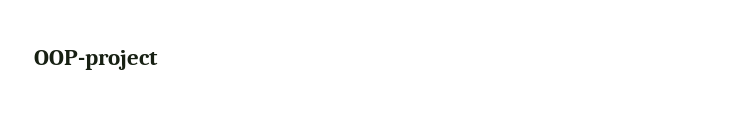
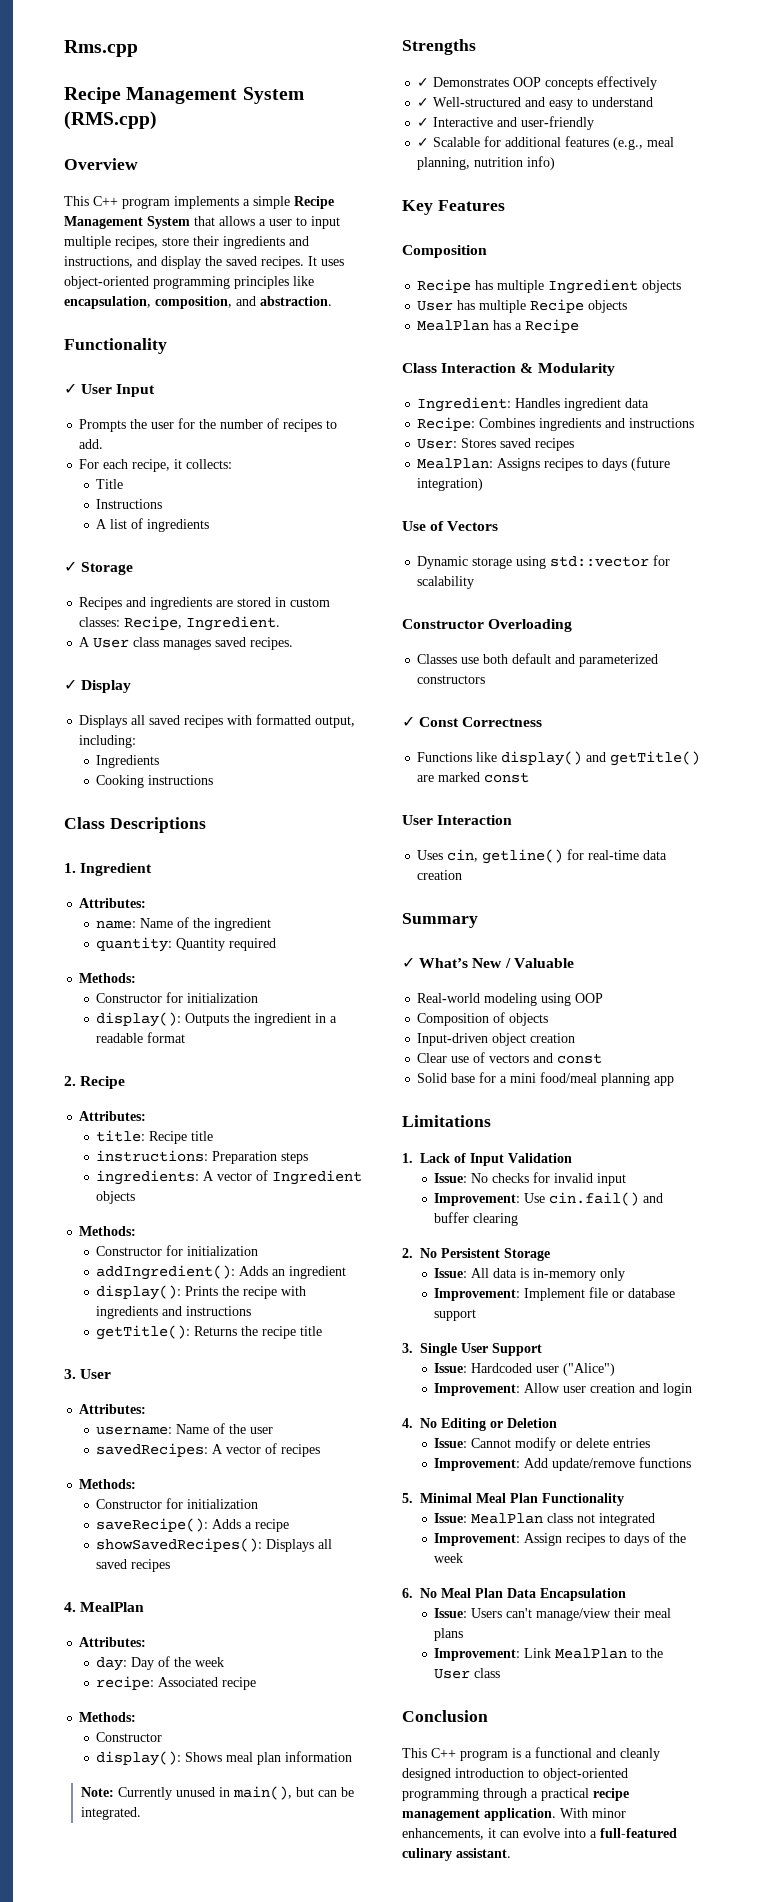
[34,50,158,70] OOP-project -> [64,40,138,57] [64,87,304,104] [64,111,157,130] [64,158,138,170] [64,196,334,209] [64,216,340,229] [64,236,309,249] [64,256,344,269] [64,276,314,289] [64,296,332,309] [64,338,167,354] [64,383,156,397] [79,418,338,432] [79,439,104,449] [79,459,233,472] [96,479,124,489] [96,499,163,509] [96,518,210,532] [64,561,134,575] [79,597,331,610] [79,616,281,631] [79,637,294,650] [64,679,132,693] [79,714,356,728] [79,735,137,748] [96,755,160,768] [96,775,214,788] [64,817,206,833] [64,863,153,876] [79,898,147,908] [96,917,272,931] [96,937,277,952] [79,973,137,983] [96,992,259,1003] [96,1012,338,1027] [96,1032,186,1043] [64,1076,126,1089] [79,1111,147,1121] [96,1130,214,1144] [96,1150,309,1164] [96,1170,363,1185] [96,1191,136,1204] [79,1226,137,1236] [96,1245,259,1256] [96,1265,347,1280] [96,1285,307,1300] [96,1306,252,1319] [96,1325,323,1340] [64,1369,112,1379] [79,1404,147,1414] [96,1423,274,1435] [96,1443,321,1457] [79,1479,137,1489] [96,1498,259,1509] [96,1518,290,1532] [96,1538,333,1552] [96,1559,171,1572] [64,1602,145,1612] [79,1637,147,1647] [96,1656,225,1671] [96,1676,257,1690] [79,1712,137,1722] [96,1732,163,1742] [96,1751,353,1766] [80,1786,354,1800] [80,1807,141,1820] [402,39,476,55] [417,76,658,90] [417,97,654,110] [417,116,595,130] [417,136,675,150] [417,156,556,170] [402,200,505,215] [402,245,487,258] [417,279,682,294] [417,299,628,313] [417,319,580,333] [402,363,615,376] [417,397,650,412] [417,417,695,431] [417,438,575,451] [417,457,671,471] [417,478,484,491] [402,521,499,531] [417,555,671,569] [417,576,475,589] [402,619,573,632] [417,653,659,667] [417,675,486,684] [402,716,543,727] [417,751,701,766] [417,772,530,783] [402,815,513,825] [417,849,668,864] [417,870,463,880] [402,913,478,928] [402,957,574,968] [417,993,604,1006] [417,1012,549,1026] [417,1033,576,1046] [417,1052,603,1064] [417,1072,675,1086] [402,1115,491,1127] [402,1153,572,1166] [434,1172,627,1186] [434,1192,664,1206] [434,1212,519,1226] [402,1248,550,1261] [434,1268,626,1281] [434,1287,676,1301] [434,1309,477,1321] [402,1343,542,1356] [434,1363,616,1376] [434,1383,693,1396] [402,1418,557,1431] [434,1437,651,1451] [434,1457,692,1471] [402,1493,624,1506] [434,1513,656,1526] [434,1532,687,1546] [434,1553,464,1563] [402,1588,626,1601] [434,1608,672,1621] [434,1628,464,1641] [434,1648,664,1661] [434,1668,501,1679] [402,1710,488,1722] [402,1747,660,1761] [402,1768,628,1781] [402,1788,629,1801] [402,1808,626,1821] [402,1828,677,1840] [402,1848,511,1861] Rms.cpp // Recipe Management System (RMS.cpp) // Overview // This C++ program implements a simple Recipe Management System that allows a user to input multiple recipes, store their ingredients and instructions, and display the saved recipes. It uses object-oriented programming principles like encapsulation, composition, and abstraction. // Functionality // ✓ User Input // Prompts the user for the number of recipes to add. // For each recipe, it collects: // Title // Instructions // A list of ingredients // ✓ Storage // Recipes and ingredients are stored in custom classes: Recipe, Ingredient. // A User class manages saved recipes. // ✓ Display // Displays all saved recipes with formatted output, including: // Ingredients // Cooking instructions // Class Descriptions // 1. Ingredient // Attributes: // name: Name of the ingredient // quantity: Quantity required // Methods: // Constructor for initialization // display(): Outputs the ingredient in a readable format // 2. Recipe // Attributes: // title: Recipe title // instructions: Preparation steps // ingredients: A vector of Ingredient objects // Methods: // Constructor for initialization // addIngredient(): Adds an ingredient // display(): Prints the recipe with ingredients and instructions // getTitle(): Returns the recipe title // 3. User // Attributes: // username: Name of the user // savedRecipes: A vector of recipes // Methods: // Constructor for initialization // saveRecipe(): Adds a recipe // showSavedRecipes(): Displays all saved recipes // 4. MealPlan // Attributes: // day: Day of the week // recipe: Associated recipe // Methods: // Constructor // display(): Shows meal plan information // Note: Currently unused in main(), but can be integrated. // Strengths // ✓ Demonstrates OOP concepts effectively // ✓ Well-structured and easy to understand // ✓ Interactive and user-friendly // ✓ Scalable for additional features (e.g., meal planning, nutrition info) // Key Features // Composition // Recipe has multiple Ingredient objects // User has multiple Recipe objects // MealPlan has a Recipe // Class Interaction & Modularity // Ingredient: Handles ingredient data // Recipe: Combines ingredients and instructions // User: Stores saved recipes // MealPlan: Assigns recipes to days (future integration) // Use of Vectors // Dynamic storage using std::vector for scalability // Constructor Overloading // Classes use both default and parameterized constructors // ✓ Const Correctness // Functions like display() and getTitle() are marked const // User Interaction // Uses cin, getline() for real-time data creation // Summary // ✓ What’s New / Valuable // Real-world modeling using OOP // Composition of objects // Input-driven object creation // Clear use of vectors and const // Solid base for a mini food/meal planning app // Limitations // 1. Lack of Input Validation // Issue: No checks for invalid input // Improvement: Use cin.fail() and buffer clearing // 2. No Persistent Storage // Issue: All data is in-memory only // Improvement: Implement file or database support // 3. Single User Support // Issue: Hardcoded user ("Alice") // Improvement: Allow user creation and login // 4. No Editing or Deletion // Issue: Cannot modify or delete entries // Improvement: Add update/remove functions // 5. Minimal Meal Plan Functionality // Issue: MealPlan class not integrated // Improvement: Assign recipes to days of the week // 6. No Meal Plan Data Encapsulation // Issue: Users can't manage/view their meal plans // Improvement: Link MealPlan to the User class // Conclusion // This C++ program is a functional and cleanly designed introduction to object-oriented programming through a practical recipe management application. With minor enhancements, it can evolve into a full-featured culinary assistant.

